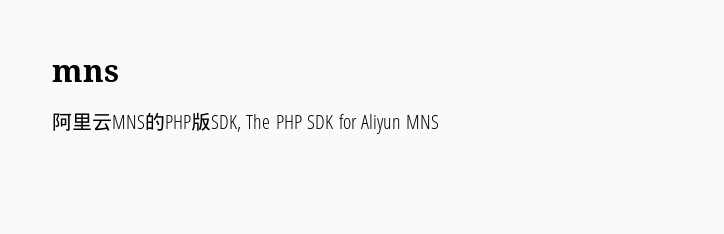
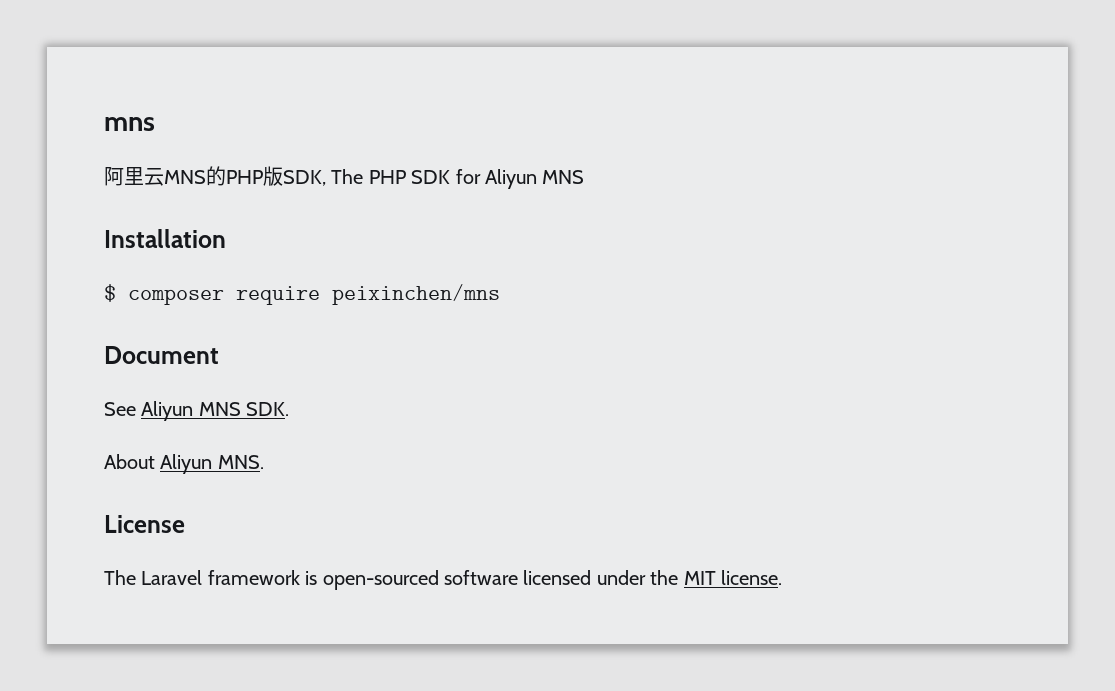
(440, 122) none -> [104,229,226,248] [104,284,500,305] [104,346,219,364] [104,401,290,421] [104,454,264,474] [104,515,185,533] [104,570,782,590] // Installation // $ composer require peixinchen/mns // Document // See Aliyun MNS SDK. // About Aliyun MNS. // License // The Laravel framework is open-sourced software licensed under the MIT license.

